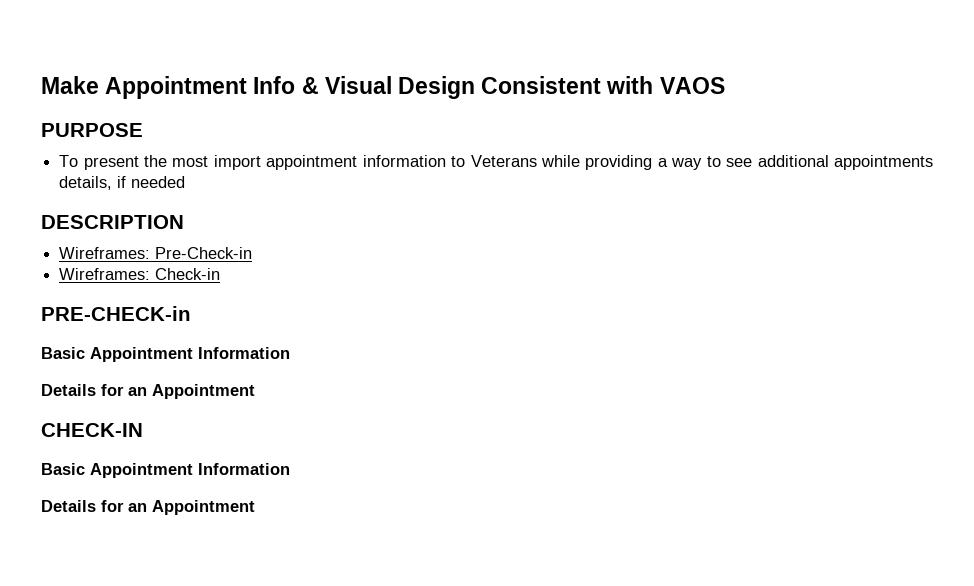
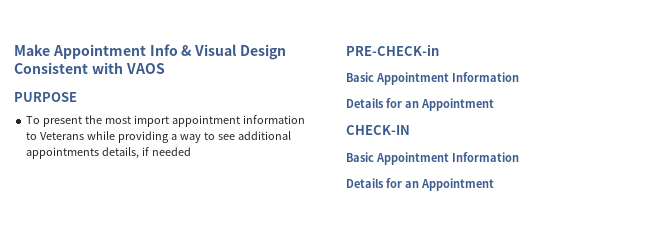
[41,215,184,229] [59,247,253,259] [59,268,221,280] // DESCRIPTION // Wireframes: Pre-Check-in // Wireframes: Check-in -> (192, 151) none

